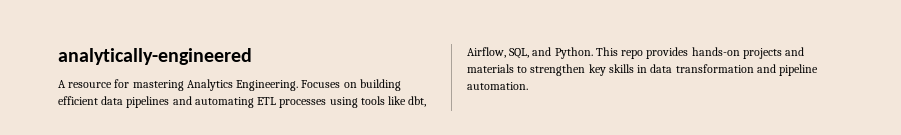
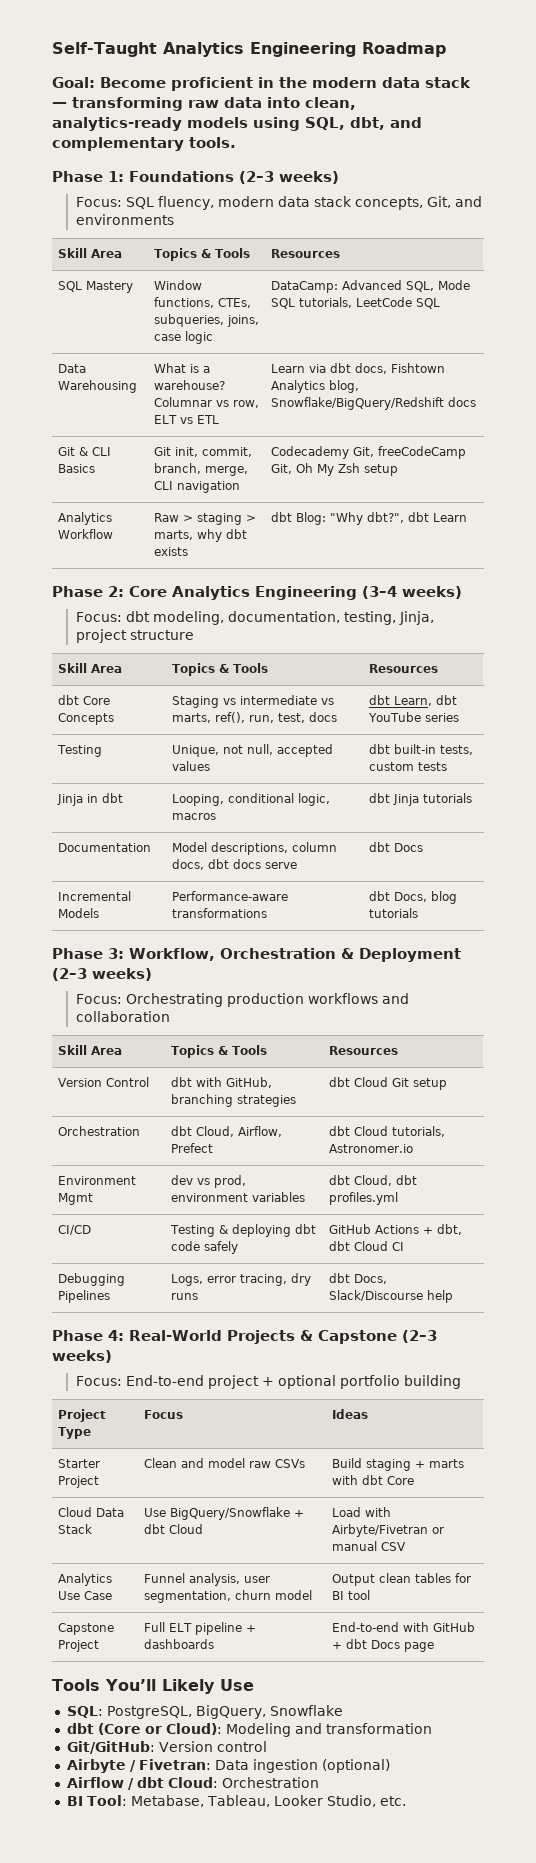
[58,48,252,65] [58,79,401,91] [58,96,427,108] [467,47,805,59] [467,64,819,76] [467,82,528,90] analytically-engineered // A resource for mastering Analytics Engineering. Focuses on building efficient data pipelines and automating ETL processes using tools like dbt, Airflow, SQL, and Python. This repo provides hands-on projects and materials to strengthen key skills in data transformation and pipeline automation. -> [52,42,446,57] [52,77,471,91] [52,97,356,111] [52,117,422,131] [52,137,236,151] [52,171,339,184] [75,196,482,210] [75,214,174,225] [58,248,123,258] [154,248,251,261] [271,249,341,258] [58,281,134,293] [154,280,203,290] [154,297,252,308] [154,314,260,327] [154,331,214,344] [271,280,471,293] [271,297,441,309] [58,364,87,373] [58,380,138,393] [154,363,211,373] [154,380,226,390] [154,397,260,408] [154,415,220,424] [271,363,446,374] [271,380,360,393] [271,397,477,410] [58,447,112,456] [58,464,96,473] [154,447,253,457] [154,463,249,476] [154,481,241,493] [271,446,467,459] [271,463,399,476] [58,512,113,525] [58,529,114,539] [154,513,257,525] [154,529,248,542] [154,547,189,556] [271,512,468,525] [52,586,462,600] [75,611,434,625] [75,629,194,643] [58,663,123,673] [172,663,269,676] [369,664,439,673] [58,695,111,705] [58,713,115,725] [172,695,335,708] [172,712,338,723] [369,695,458,706] [368,712,460,722] [57,745,103,757] [172,744,334,757] [172,761,211,771] [369,744,474,755] [369,762,448,771] [57,793,124,806] [172,793,331,806] [172,813,217,820] [369,793,473,806] [58,843,152,852] [172,842,338,855] [172,859,298,870] [369,842,424,852] [58,891,132,901] [58,908,100,918] [172,891,289,901] [172,908,268,918] [369,891,458,904] [369,908,419,918] [52,948,461,962] [52,968,152,981] [75,993,409,1007] [75,1011,170,1022] [58,1045,123,1055] [171,1045,268,1058] [329,1046,399,1055] [58,1077,150,1087] [171,1077,273,1088] [171,1094,297,1107] [329,1077,448,1090] [58,1126,141,1136] [171,1126,283,1137] [171,1143,214,1153] [329,1126,446,1137] [329,1144,414,1153] [58,1176,137,1185] [58,1193,94,1205] [171,1175,247,1188] [171,1192,306,1202] [329,1175,418,1186] [329,1192,399,1205] [58,1225,92,1235] [170,1224,317,1237] [171,1241,239,1254] [329,1224,463,1235] [329,1241,405,1251] [58,1273,126,1286] [58,1290,111,1303] [171,1273,312,1286] [171,1293,199,1300] [329,1273,388,1284] [329,1290,454,1303] [52,1330,437,1344] [52,1350,112,1363] [75,1375,461,1389] [58,1409,107,1422] [58,1427,92,1439] [144,1410,184,1419] [332,1409,369,1419] [58,1459,101,1468] [58,1476,100,1488] [144,1458,306,1468] [332,1458,465,1471] [332,1475,415,1485] [58,1507,125,1517] [58,1524,93,1534] [144,1507,305,1520] [144,1524,204,1534] [332,1507,392,1517] [332,1524,445,1537] [332,1541,407,1551] [58,1573,113,1586] [58,1591,113,1600] [144,1573,271,1586] [144,1590,313,1603] [332,1573,472,1586] [332,1590,371,1600] [58,1623,115,1635] [58,1640,100,1652] [144,1622,257,1635] [144,1639,215,1649] [332,1622,476,1632] [332,1639,435,1652] [52,1679,254,1694] [66,1705,343,1719] [66,1723,432,1737] [66,1741,267,1754] [66,1759,390,1773] [66,1777,319,1790] [66,1795,406,1807] Self-Taught Analytics Engineering Roadmap // Goal: Become proficient in the modern data stack — transforming raw data into clean, analytics-ready models using SQL, dbt, and complementary tools. // Phase 1: Foundations (2–3 weeks) // Focus: SQL fluency, modern data stack concepts, Git, and environments // Skill Area | Topics & Tools | Resources // SQL Mastery | Window functions, CTEs, subqueries, joins, case logic | DataCamp: Advanced SQL, Mode SQL tutorials, LeetCode SQL // Data Warehousing | What is a warehouse? Columnar vs row, ELT vs ETL | Learn via dbt docs, Fishtown Analytics blog, Snowflake/BigQuery/Redshift docs // Git & CLI Basics | Git init, commit, branch, merge, CLI navigation | Codecademy Git, freeCodeCamp Git, Oh My Zsh setup // Analytics Workflow | Raw > staging > marts, why dbt exists | dbt Blog: "Why dbt?", dbt Learn // Phase 2: Core Analytics Engineering (3–4 weeks) // Focus: dbt modeling, documentation, testing, Jinja, project structure // Skill Area | Topics & Tools | Resources // dbt Core Concepts | Staging vs intermediate vs marts, ref(), run, test, docs | dbt Learn, dbt YouTube series // Testing | Unique, not null, accepted values | dbt built-in tests, custom tests // Jinja in dbt | Looping, conditional logic, macros | dbt Jinja tutorials // Documentation | Model descriptions, column docs, dbt docs serve | dbt Docs // Incremental Models | Performance-aware transformations | dbt Docs, blog tutorials // Phase 3: Workflow, Orchestration & Deployment (2–3 weeks) // Focus: Orchestrating production workflows and collaboration // Skill Area | Topics & Tools | Resources // Version Control | dbt with GitHub, branching strategies | dbt Cloud Git setup // Orchestration | dbt Cloud, Airflow, Prefect | dbt Cloud tutorials, Astronomer.io // Environment Mgmt | dev vs prod, environment variables | dbt Cloud, dbt profiles.yml // CI/CD | Testing & deploying dbt code safely | GitHub Actions + dbt, dbt Cloud CI // Debugging Pipelines | Logs, error tracing, dry runs | dbt Docs, Slack/Discourse help // Phase 4: Real-World Projects & Capstone (2–3 weeks) // Focus: End-to-end project + optional portfolio building // Project Type | Focus | Ideas // Starter Project | Clean and model raw CSVs | Build staging + marts with dbt Core // Cloud Data Stack | Use BigQuery/Snowflake + dbt Cloud | Load with Airbyte/Fivetran or manual CSV // Analytics Use Case | Funnel analysis, user segmentation, churn model | Output clean tables for BI tool // Capstone Project | Full ELT pipeline + dashboards | End-to-end with GitHub + dbt Docs page // Tools You’ll Likely Use // SQL: PostgreSQL, BigQuery, Snowflake // dbt (Core or Cloud): Modeling and transformation // Git/GitHub: Version control // Airbyte / Fivetran: Data ingestion (optional) // Airflow / dbt Cloud: Orchestration // BI Tool: Metabase, Tableau, Looker Studio, etc.

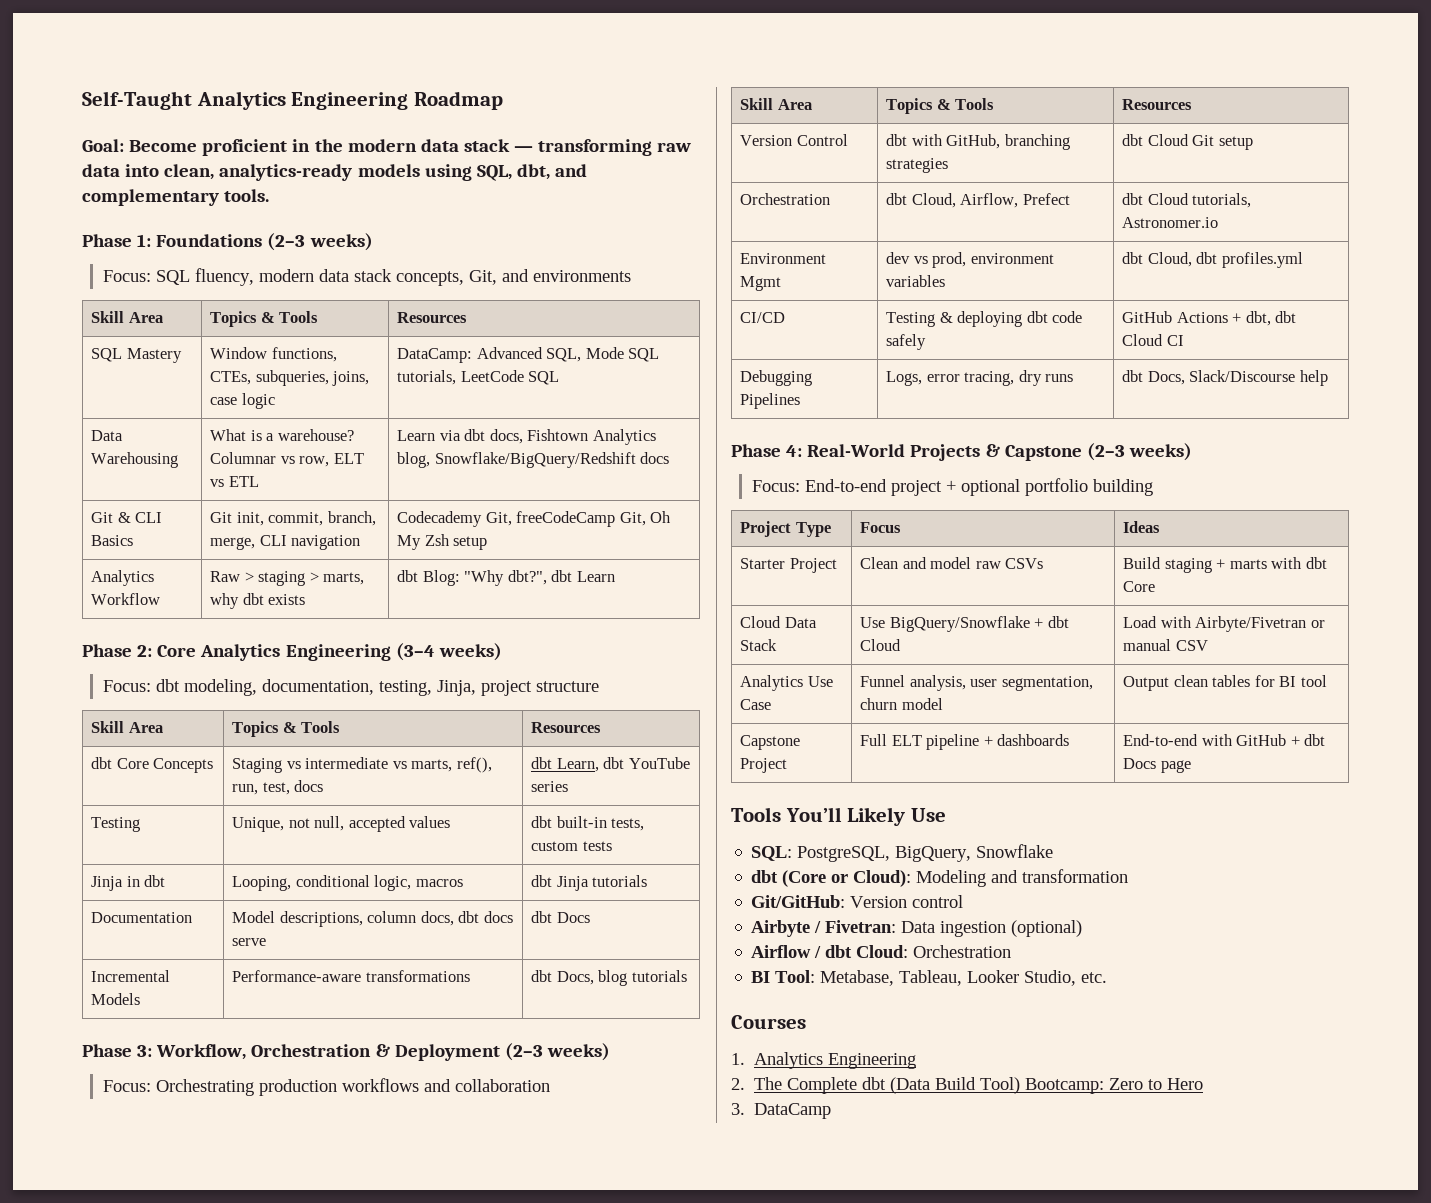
(406, 1801) none -> [731,1015,806,1029] [731,1052,917,1069] [731,1077,1204,1094] [731,1103,832,1119] // Courses // 1. Analytics Engineering // 2. The Complete dbt (Data Build Tool) Bootcamp: Zero to Hero // 3. DataCamp

